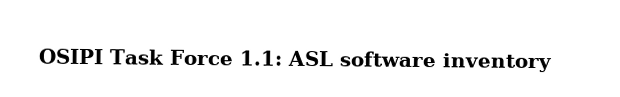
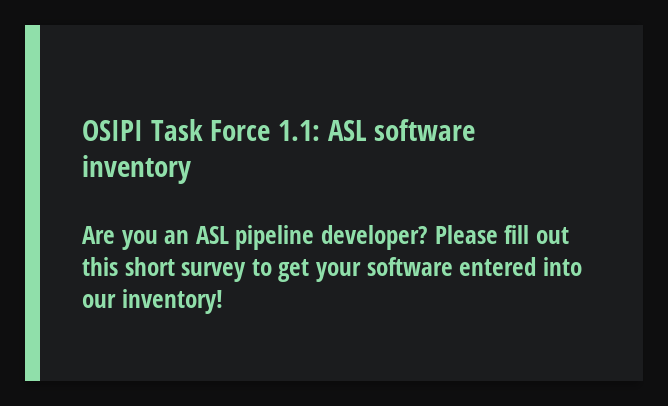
(552, 63) none -> [82,225,569,250] [82,257,582,282] [82,289,223,314] // Are you an ASL pipeline developer? Please fill out this short survey to get your software entered into our inventory!

